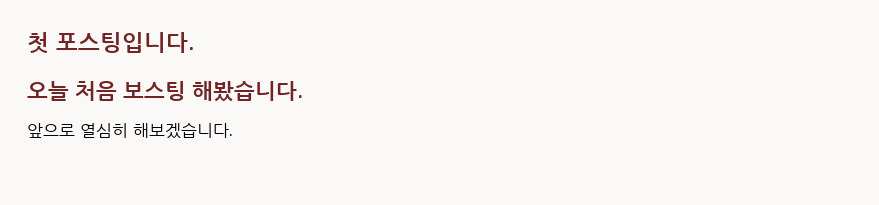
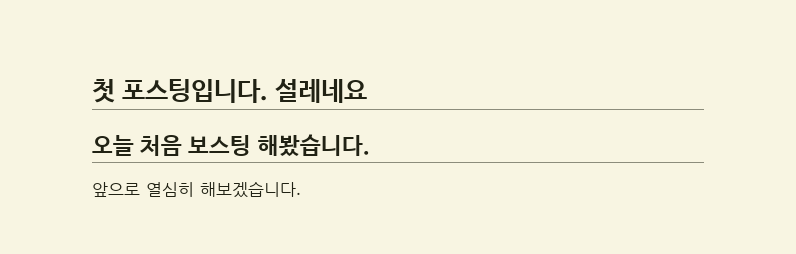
(194, 42) none -> [274,79,367,103] 설레네요

